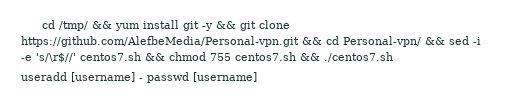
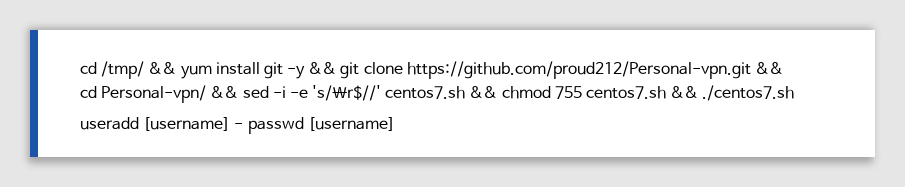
[21,36,299,47] https://github.com/AlefbeMedia/Personal-vpn.git -> [406,61,751,79] https://github.com/proud212/Personal-vpn.git

